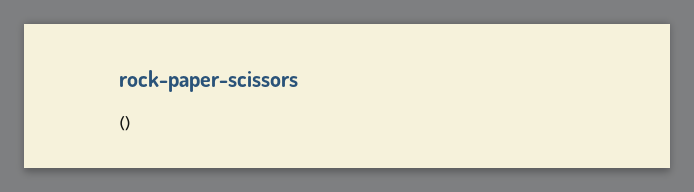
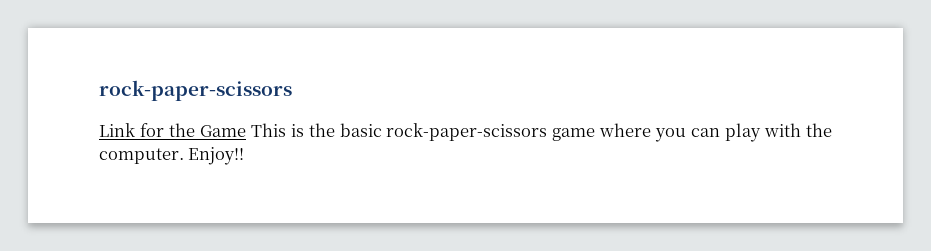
[119,116,131,131] () -> [99,123,832,142] [99,147,245,165] Link for the Game This is the basic rock-paper-scissors game where you can play with the computer. Enjoy!!

